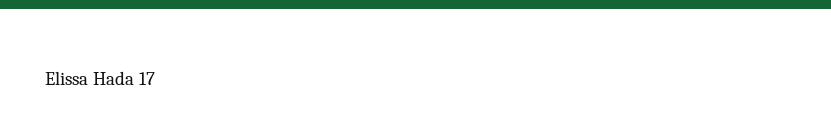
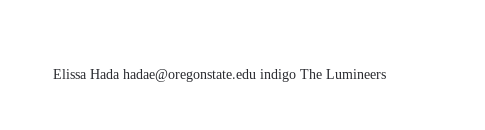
[139,72,156,85] 17 -> [123,69,386,82] hadae@oregonstate.edu indigo The Lumineers

